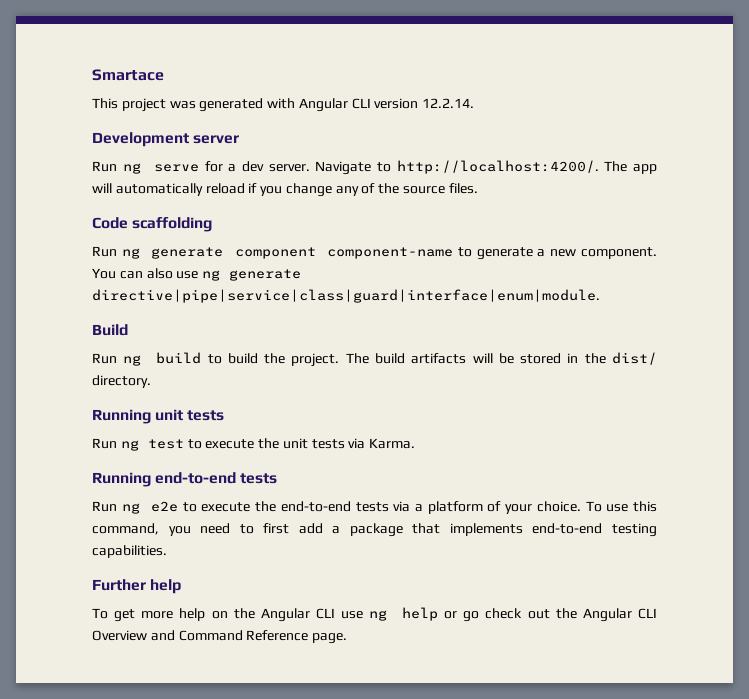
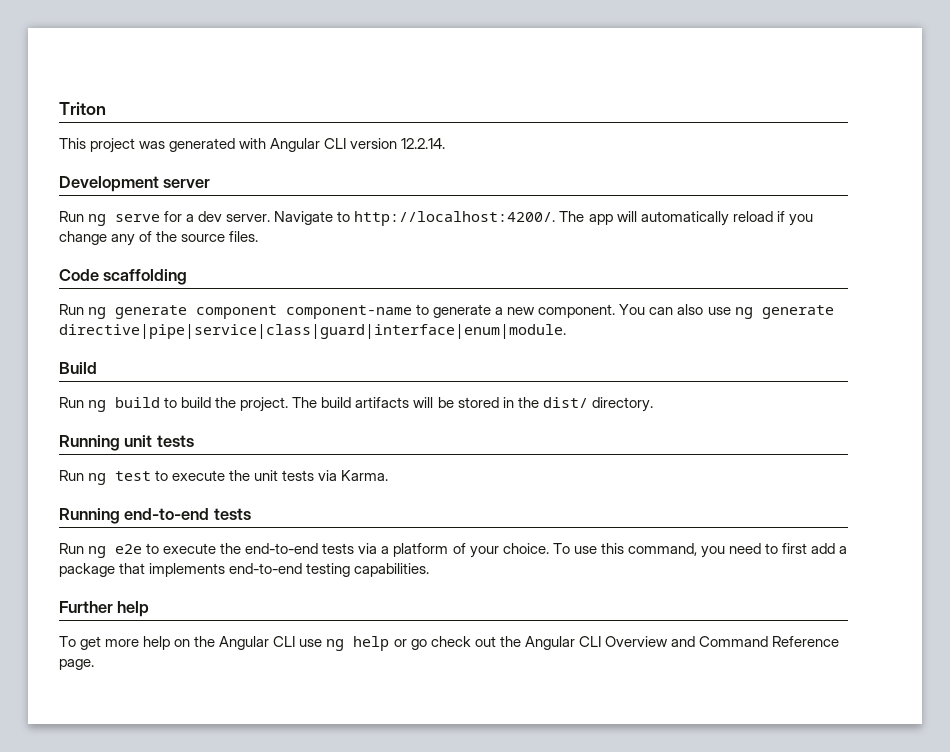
[92,69,164,81] Smartace -> [59,102,106,115] Triton

